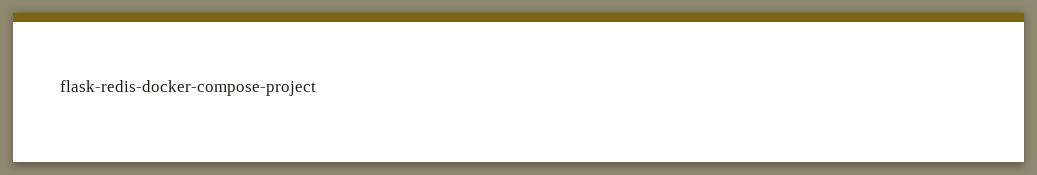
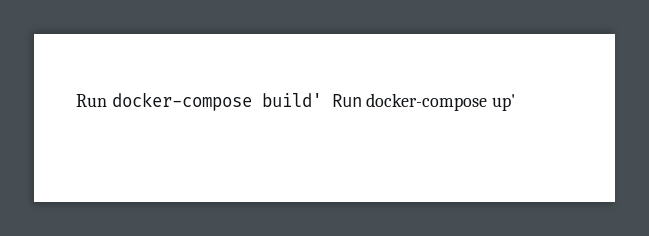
[60,80,316,96] flask-redis-docker-compose-project -> [76,92,516,111] Run docker-compose build' Run docker-compose up'

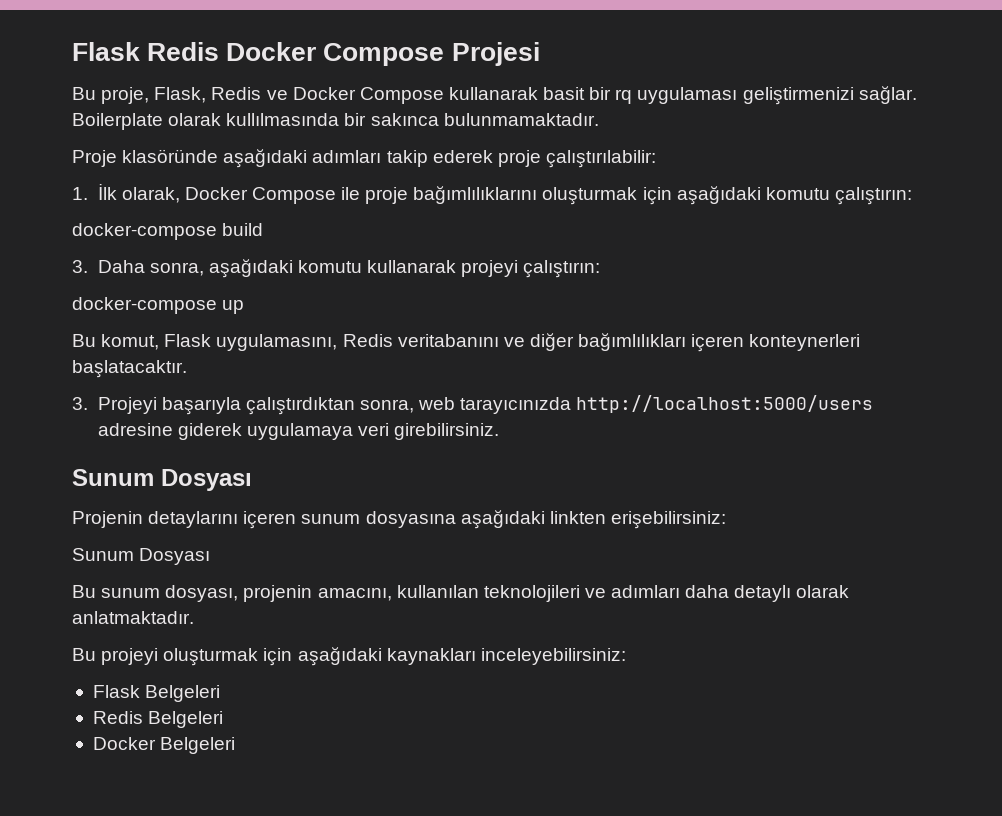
[76,92,516,111] Run docker-compose build' Run docker-compose up' -> [72,42,540,66] [72,86,917,105] [72,113,599,130] [72,149,656,168] [72,183,912,205] [72,223,264,240] [72,259,601,278] [72,297,245,314] [72,333,861,352] [72,360,187,378] [72,395,874,415] [97,423,500,440] [72,469,252,491] [72,510,726,529] [72,548,211,565] [72,585,850,602] [72,611,194,624] [72,647,626,666] [92,685,221,702] [92,711,224,728] [92,737,236,754] Flask Redis Docker Compose Projesi // Bu proje, Flask, Redis ve Docker Compose kullanarak basit bir rq uygulaması geliştirmenizi sağlar. Boilerplate olarak kullılmasında bir sakınca bulunmamaktadır. // Proje klasöründe aşağıdaki adımları takip ederek proje çalıştırılabilir: // 1. İlk olarak, Docker Compose ile proje bağımlılıklarını oluşturmak için aşağıdaki komutu çalıştırın: // docker-compose build // 3. Daha sonra, aşağıdaki komutu kullanarak projeyi çalıştırın: // docker-compose up // Bu komut, Flask uygulamasını, Redis veritabanını ve diğer bağımlılıkları içeren konteynerleri başlatacaktır. // 3. Projeyi başarıyla çalıştırdıktan sonra, web tarayıcınızda http://localhost:5000/users adresine giderek uygulamaya veri girebilirsiniz. // Sunum Dosyası // Projenin detaylarını içeren sunum dosyasına aşağıdaki linkten erişebilirsiniz: // Sunum Dosyası // Bu sunum dosyası, projenin amacını, kullanılan teknolojileri ve adımları daha detaylı olarak anlatmaktadır. // Bu projeyi oluşturmak için aşağıdaki kaynakları inceleyebilirsiniz: // Flask Belgeleri // Redis Belgeleri // Docker Belgeleri

